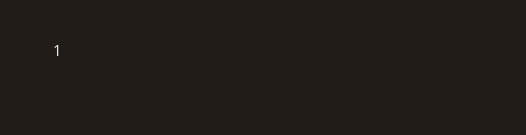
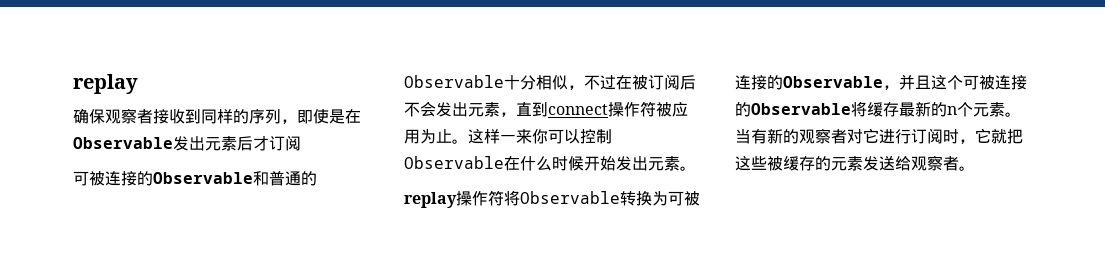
[53,45,62,56] 1 -> [73,74,138,94] [73,108,361,124] [73,135,301,151] [73,171,317,186] [404,74,696,90] [404,101,688,117] [404,129,612,144] [404,155,696,171] [404,190,700,208] [735,74,1027,90] [735,101,1021,117] [735,128,1023,144] [735,155,975,171] replay // 确保观察者接收到同样的序列，即使是在Observable发出元素后才订阅 // 可被连接的Observable和普通的Observable十分相似，不过在被订阅后不会发出元素，直到connect操作符被应用为止。这样一来你可以控制Observable在什么时候开始发出元素。 // replay操作符将Observable转换为可被连接的Observable，并且这个可被连接的Observable将缓存最新的n个元素。当有新的观察者对它进行订阅时，它就把这些被缓存的元素发送给观察者。

